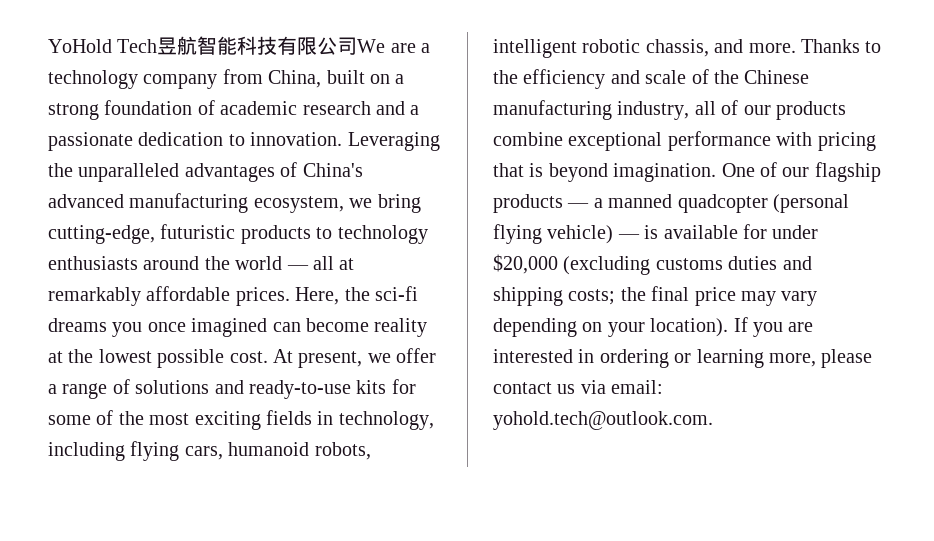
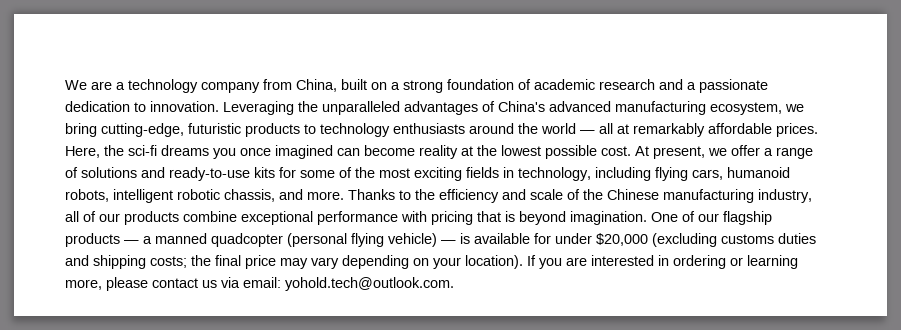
[48,36,358,55] YoHold Tech昱航智能科技有限公司 -> (65, 85) none

